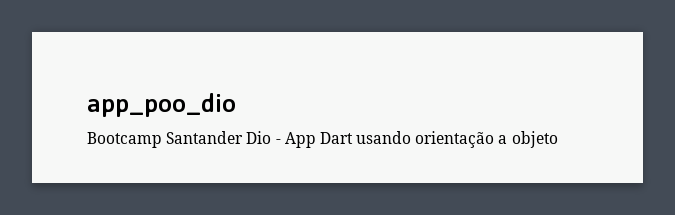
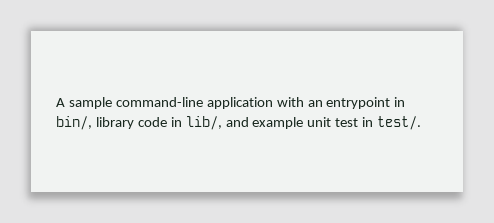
[87,93,236,117] [87,131,558,148] app_poo_dio // Bootcamp Santander Dio - App Dart usando orientação a objeto -> [56,97,406,109] [56,116,422,130] A sample command-line application with an entrypoint in bin/, library code in lib/, and example unit test in test/.

